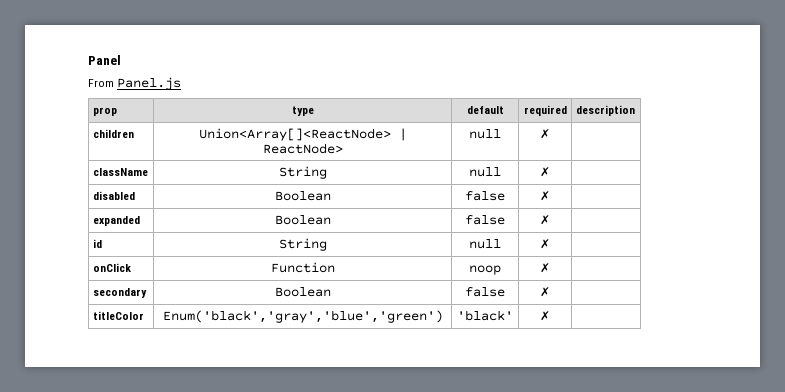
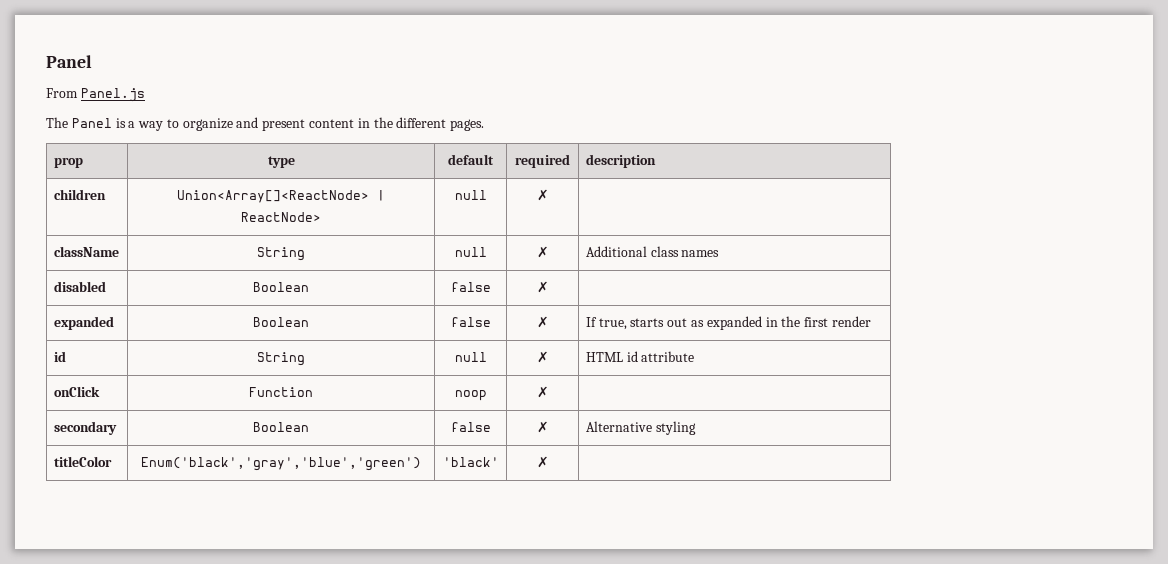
(182, 83) none -> [46,117,485,131] // The Panel is a way to organize and present content in the different pages.
(550, 172) none -> [585,246,720,257] Additional class names
(550, 220) none -> [585,316,871,330] If true, starts out as expanded in the first render
(550, 244) none -> [585,351,695,362] HTML id attribute
(550, 292) none -> [585,421,696,435] Alternative styling

